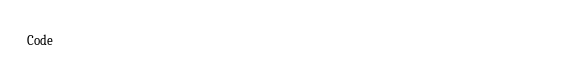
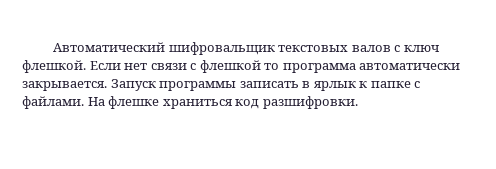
[27,34,53,45] Code -> [53,42,440,55] [22,60,461,73] [22,79,421,91] [22,96,358,109] Автоматический шифровальщик текстовых валов с ключ флешкой. Если нет связи с флешкой то программа автоматически закрывается. Запуск программы записать в ярлык к папке с файлами. На флешке храниться код разшифровки.

